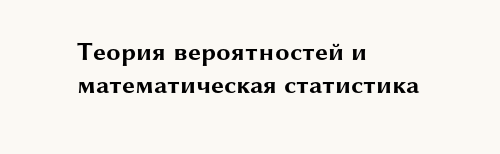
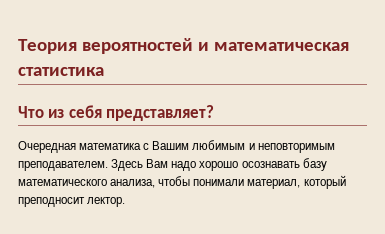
(421, 87) none -> [18,105,215,121] [18,140,335,153] [18,158,327,171] [18,175,346,189] [18,197,126,207] // Что из себя представляет? // Очередная математика с Вашим любимым и неповторимым преподавателем. Здесь Вам надо хорошо осознавать базу математического анализа, чтобы понимали материал, который преподносит лектор.

